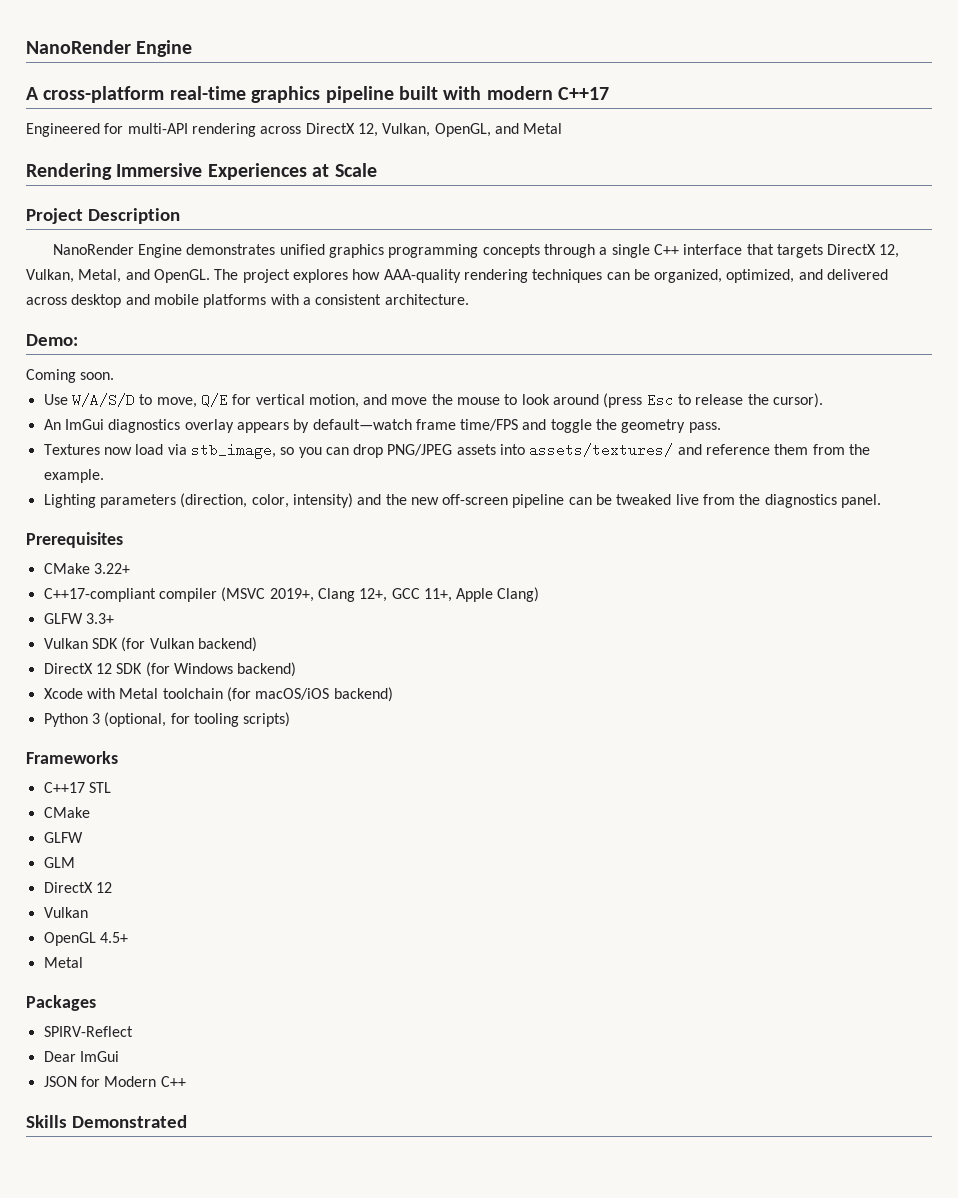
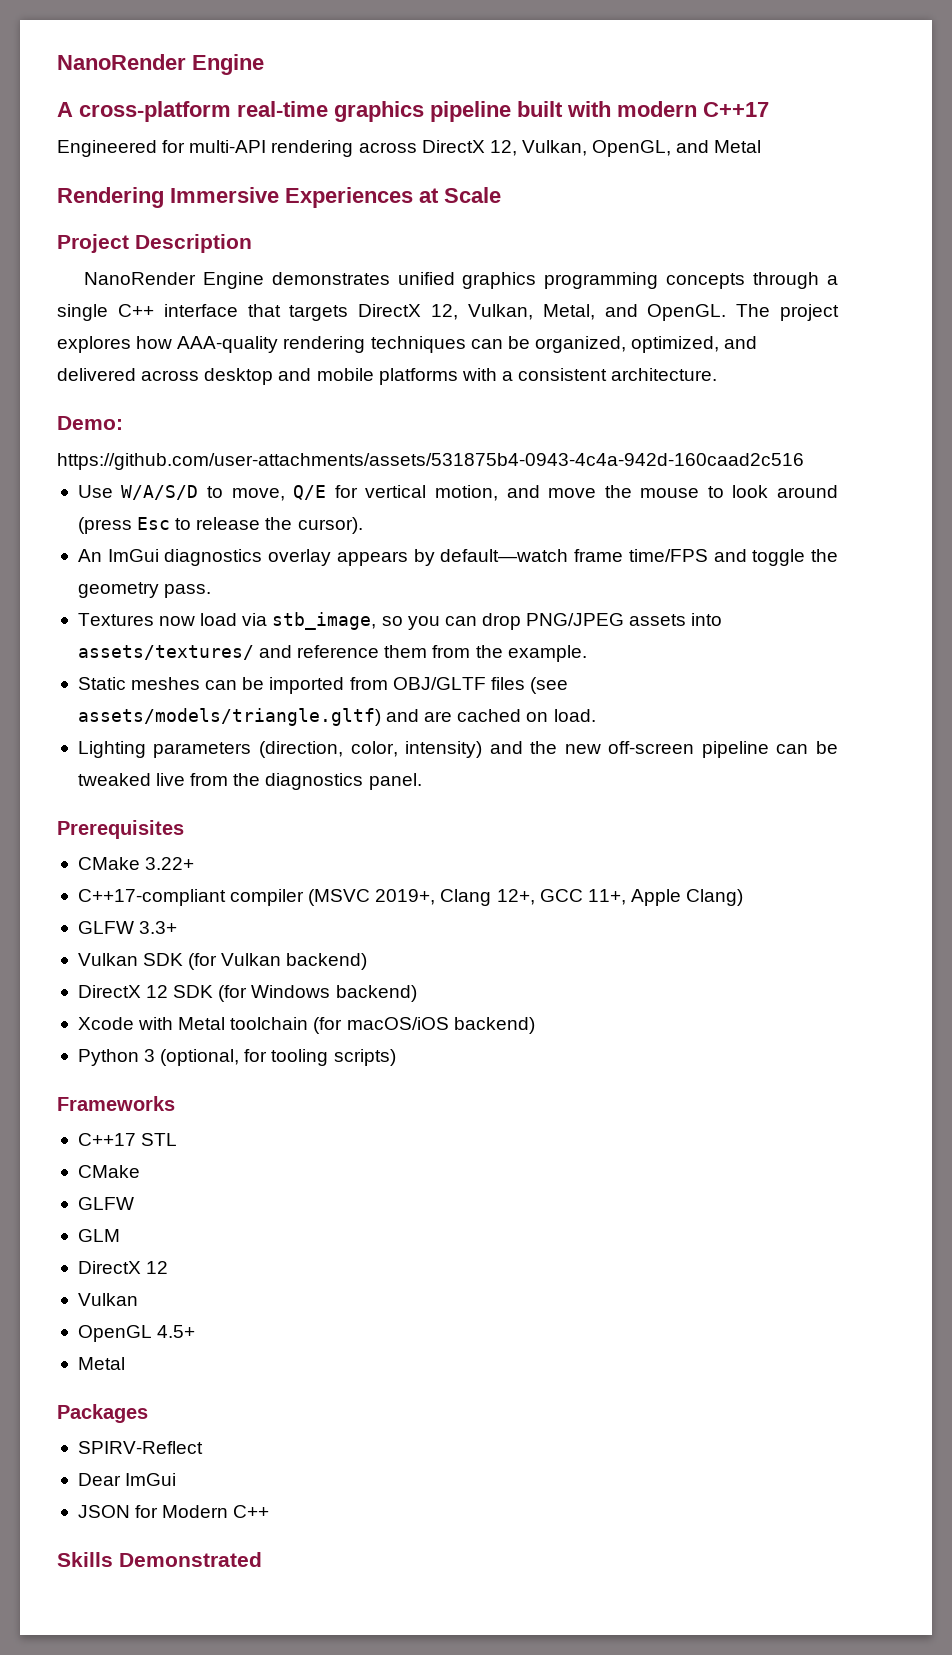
[26,369,115,383] Coming soon. -> [57,453,804,470] https://github.com/user-attachments/assets/531875b4-0943-4c4a-942d-160caad2c516
(104, 476) none -> [77,677,568,694] [77,708,596,726] // Static meshes can be imported from OBJ/GLTF files (see assets/models/triangle.gltf) and are cached on load.

